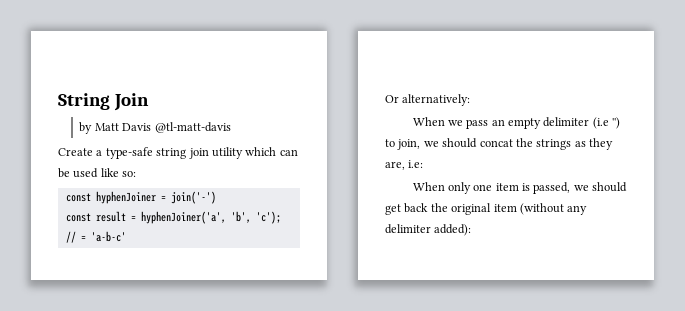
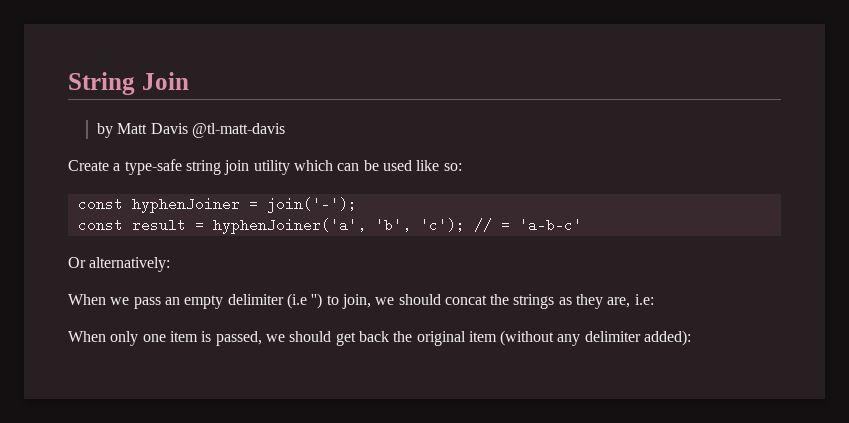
[170,191,216,204] join('-') -> [266,197,357,213] join('-');

